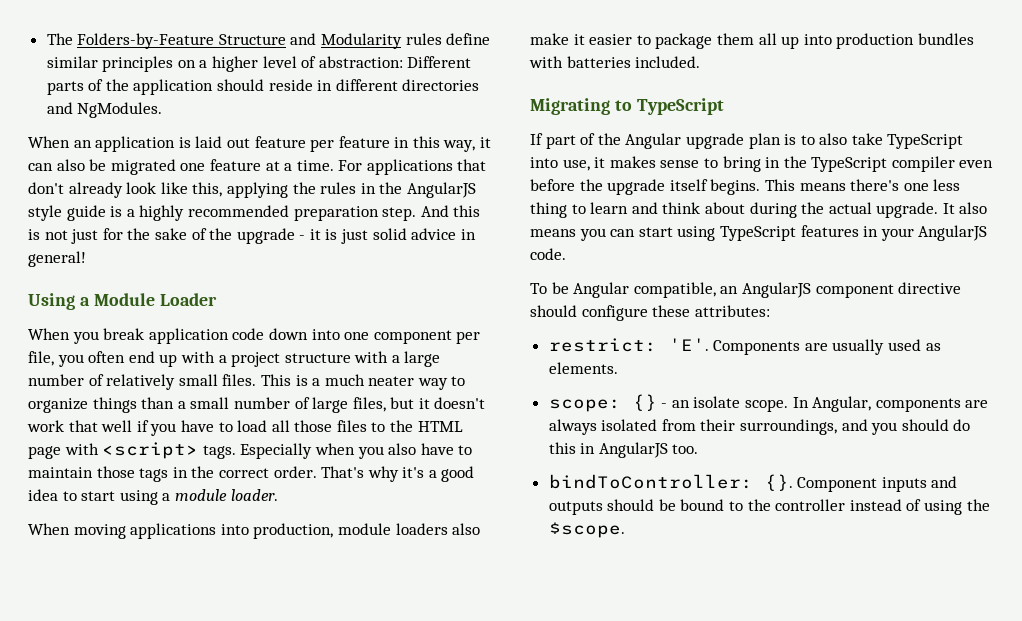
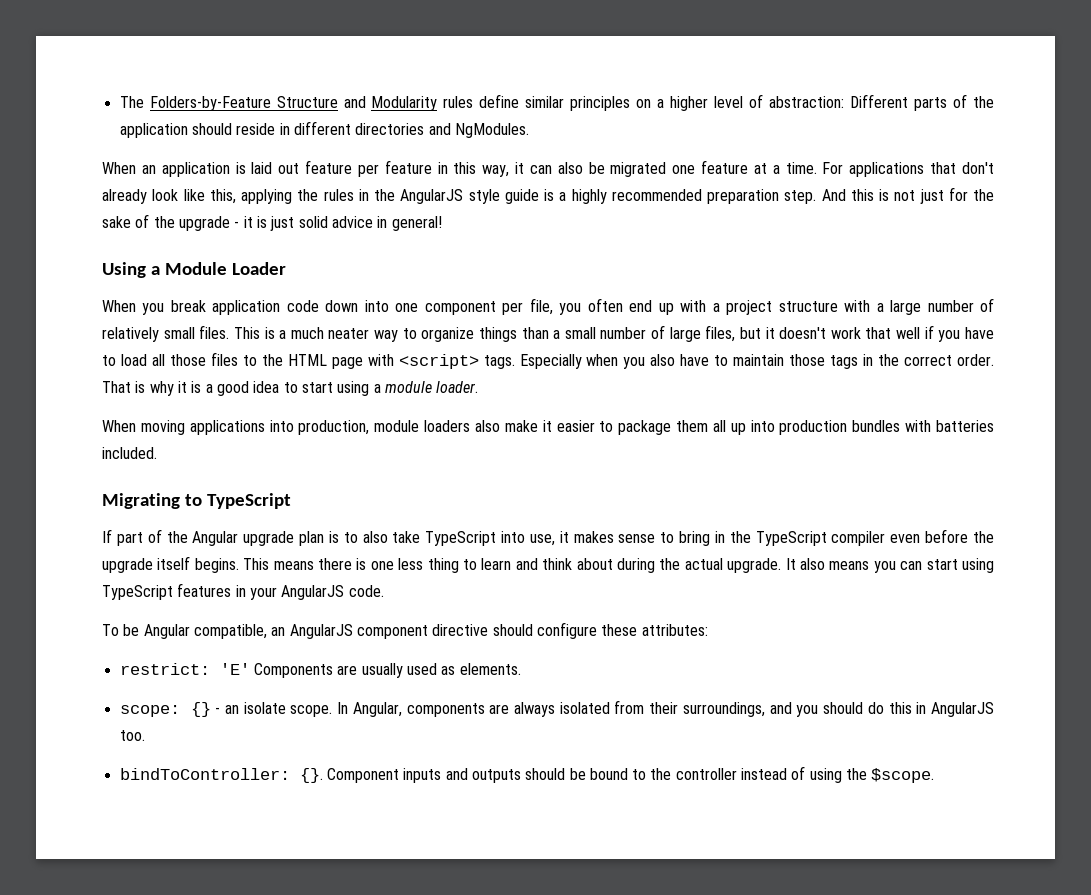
[321,466,425,482] That's why it's -> [102,381,202,396] That is why it is
[850,179,900,191] there's -> [318,558,367,570] there is
[668,338,709,351] 'E'. -> [219,663,250,675] 'E'

